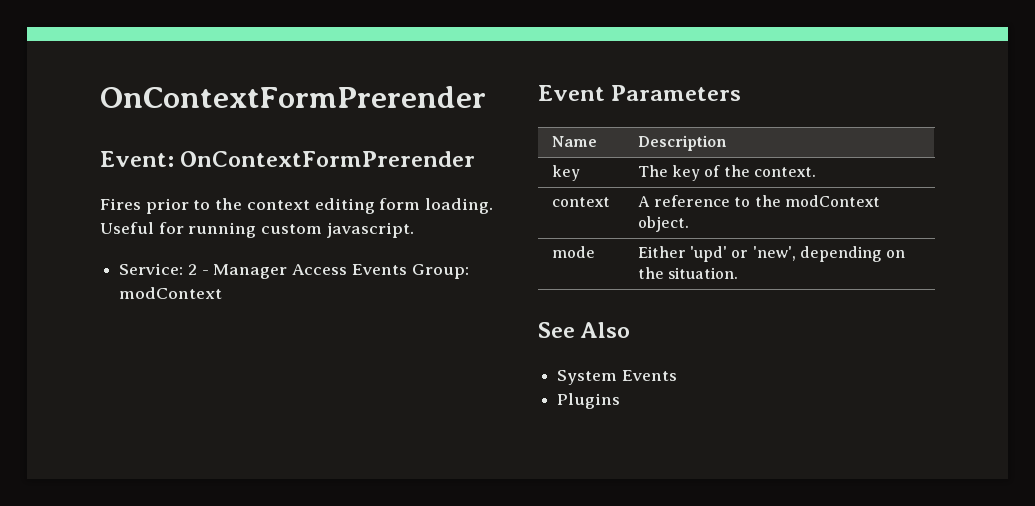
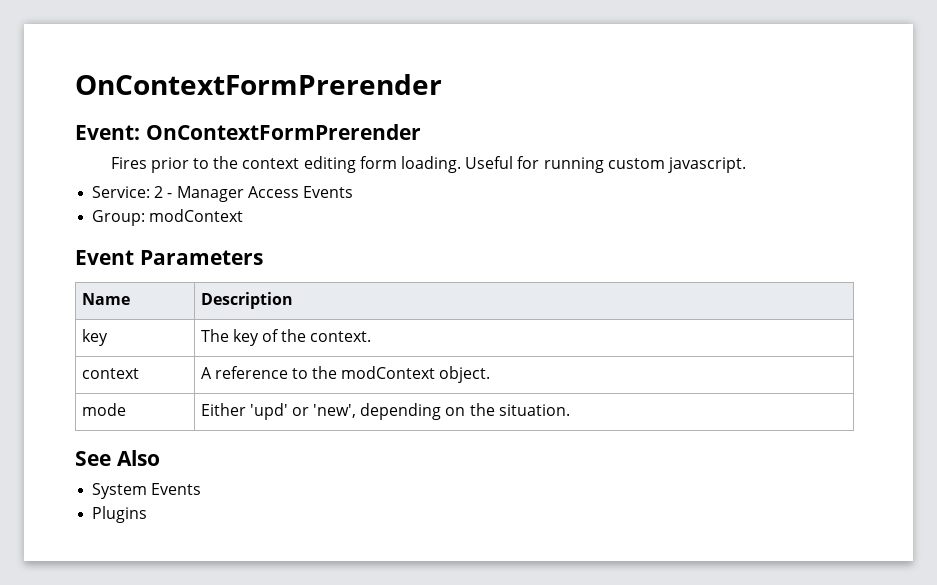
(407, 269) none -> (353, 192) //

